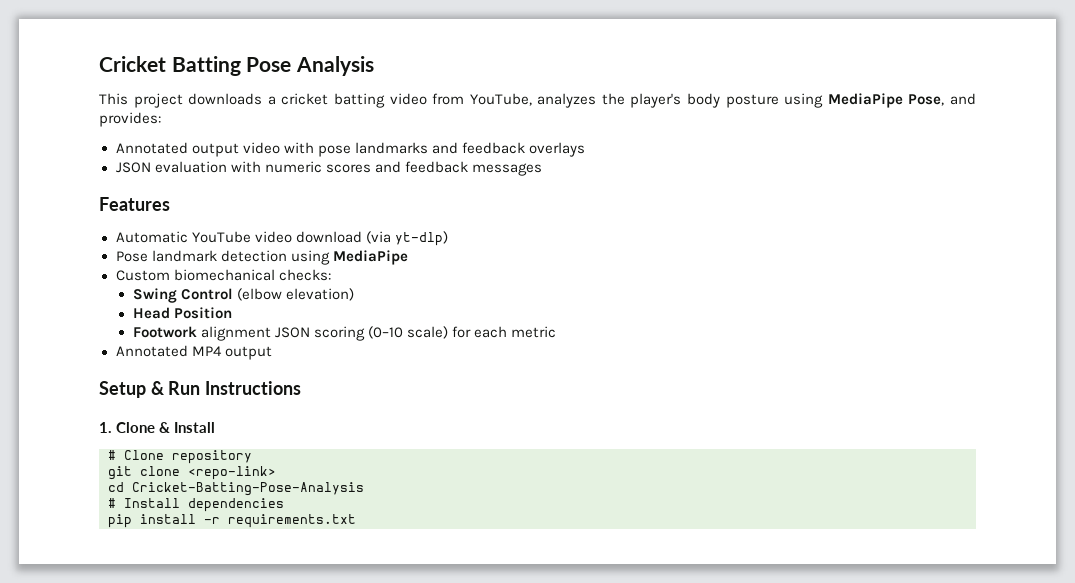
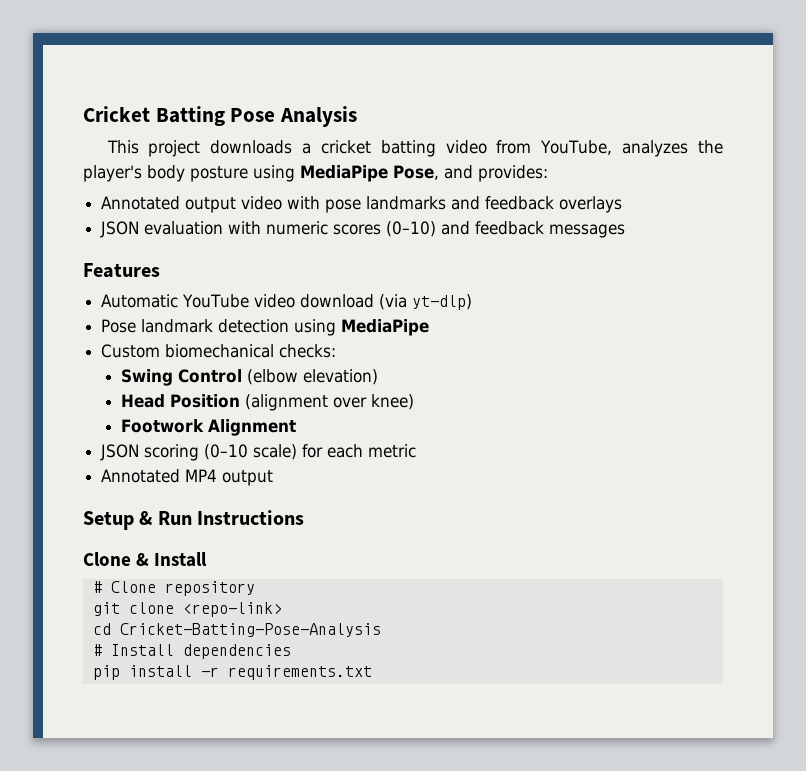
(371, 168) none -> [386,221,437,237] (0–10)
(232, 313) none -> [245,394,415,411] (alignment over knee)
[200,326,271,341] alignment -> [208,419,297,436] Alignment //
[99,422,112,433] 1. -> (305, 517) none

